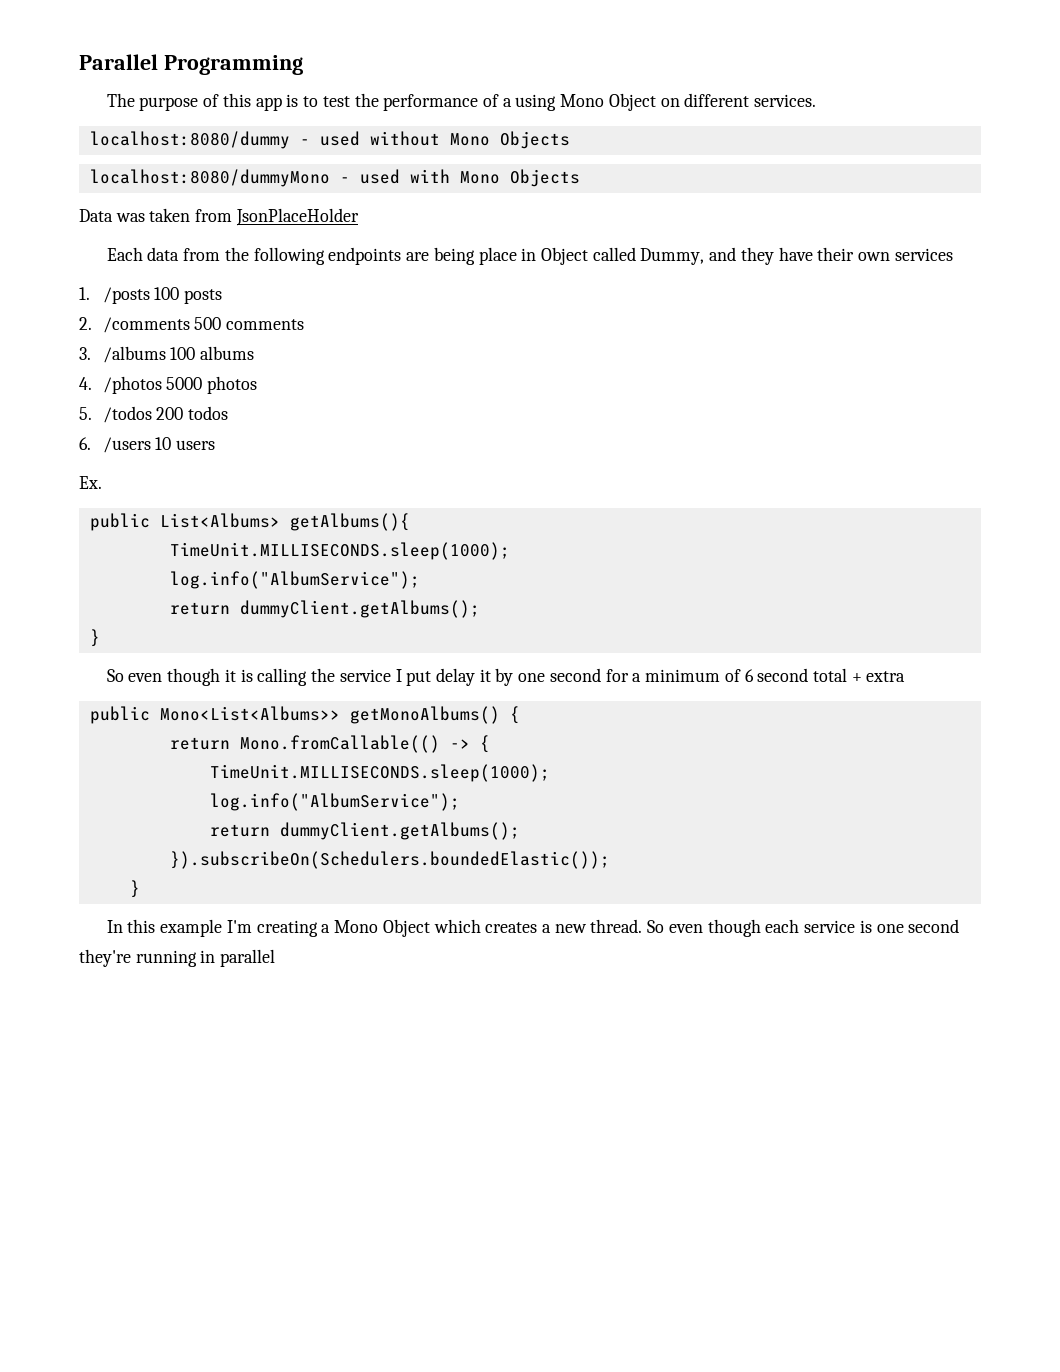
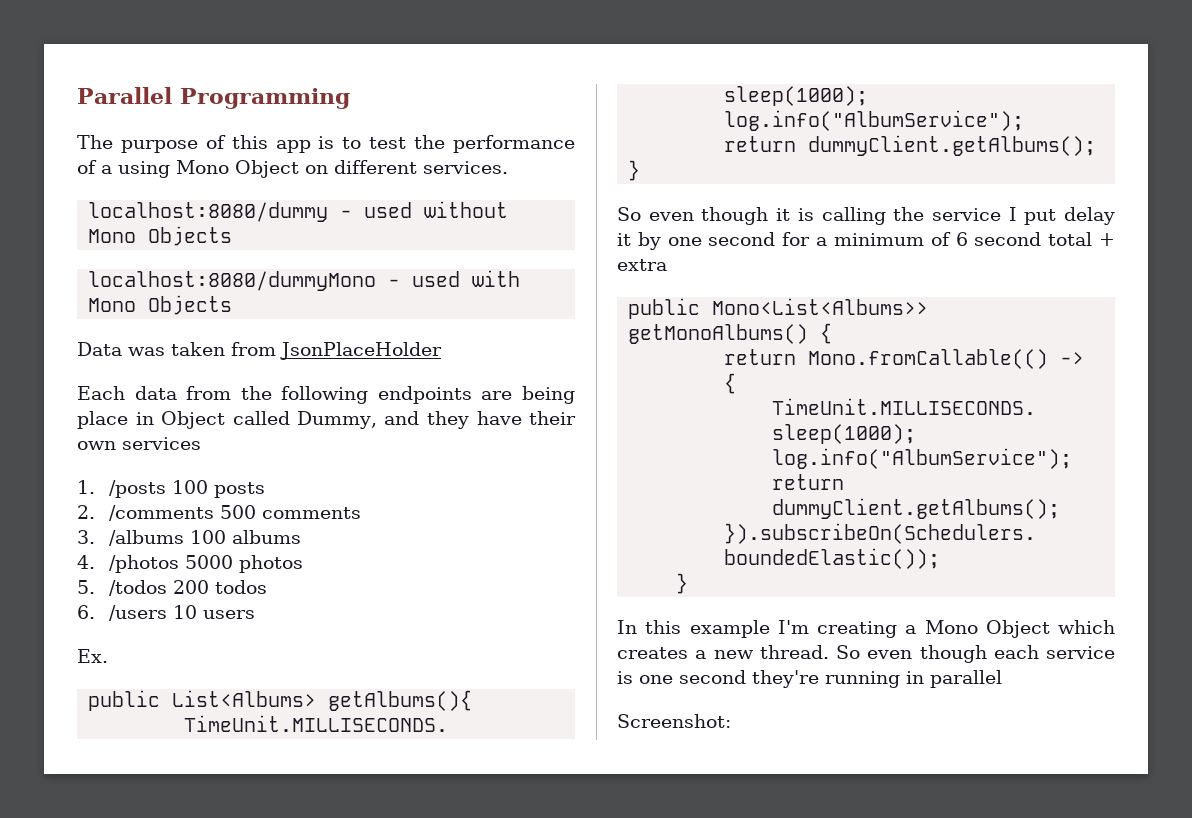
(276, 958) none -> [617,714,731,728] // Screenshot:

